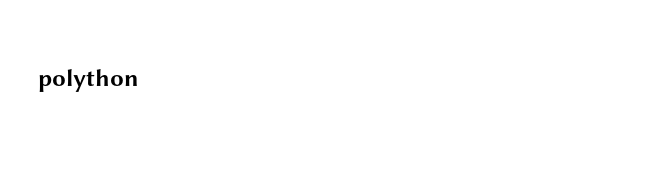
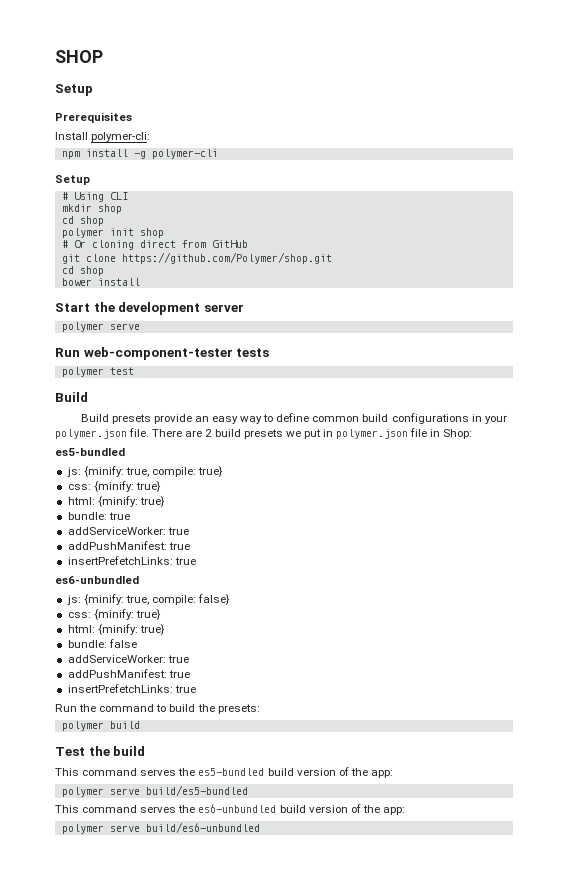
[38,69,139,92] polython -> [55,50,103,63] [55,84,93,96] [55,112,132,123] [55,132,151,142] [61,149,218,159] [55,175,90,185] [61,192,128,202] [61,204,122,214] [61,216,104,226] [61,228,164,238] [61,240,248,250] [61,252,332,264] [61,266,104,276] [61,278,140,286] [55,302,244,315] [61,322,140,332] [55,347,270,360] [61,367,134,377] [55,392,88,402] [80,413,507,424] [55,428,473,439] [55,448,125,456] [66,466,224,477] [67,481,161,492] [67,496,165,507] [67,512,130,520] [67,527,189,535] [67,541,190,550] [67,556,196,565] [55,576,139,584] [66,594,231,605] [67,609,161,620] [67,624,165,635] [67,639,137,648] [67,655,189,663] [67,669,190,678] [67,684,196,693] [55,704,260,714] [61,721,140,731] [55,746,146,756] [55,767,393,778] [61,785,248,797] [55,804,405,815] [61,822,260,834] SHOP // Setup // Prerequisites // Install polymer-cli: // npm install -g polymer-cli // Setup // # Using CLI // mkdir shop // cd shop // polymer init shop // # Or cloning direct from GitHub // git clone https://github.com/Polymer/shop.git // cd shop // bower install // Start the development server // polymer serve // Run web-component-tester tests // polymer test // Build // Build presets provide an easy way to define common build configurations in your polymer.json file. There are 2 build presets we put in polymer.json file in Shop: // es5-bundled // js: {minify: true, compile: true} // css: {minify: true} // html: {minify: true} // bundle: true // addServiceWorker: true // addPushManifest: true // insertPrefetchLinks: true // es6-unbundled // js: {minify: true, compile: false} // css: {minify: true} // html: {minify: true} // bundle: false // addServiceWorker: true // addPushManifest: true // insertPrefetchLinks: true // Run the command to build the presets: // polymer build // Test the build // This command serves the es5-bundled build version of the app: // polymer serve build/es5-bundled // This command serves the es6-unbundled build version of the app: // polymer serve build/es6-unbundled

